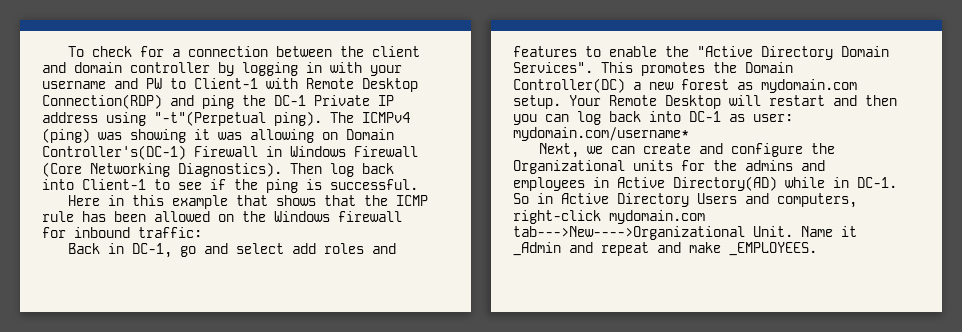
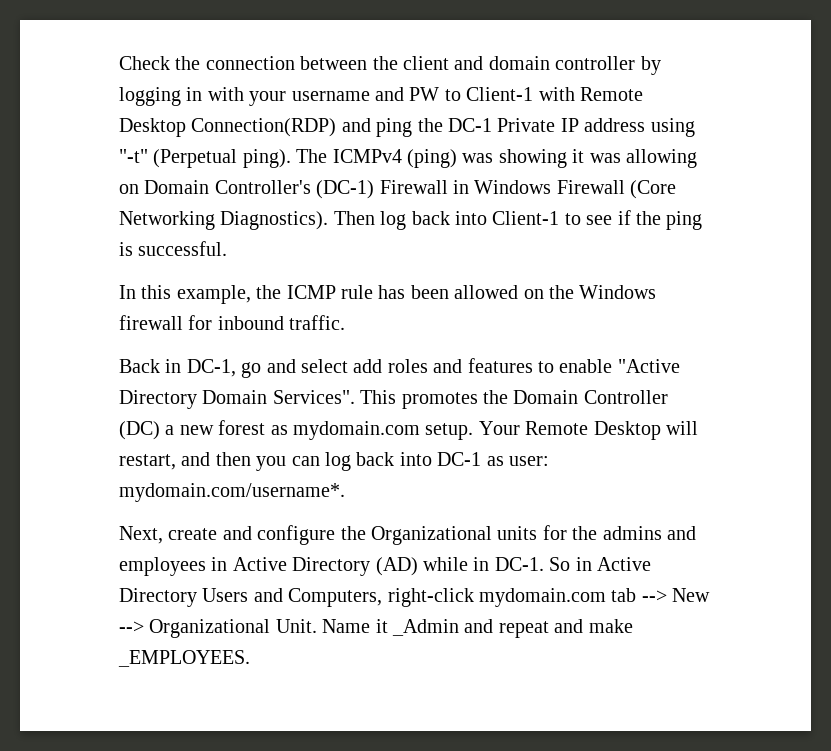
[67,46,180,57] To check for a -> [119,56,201,70] Check the
[154,111,266,126] "-t"(Perpetual -> [119,149,238,168] "-t" (Perpetual
[42,145,186,160] Controller's(DC-1) -> [214,180,375,199] Controller's (DC-1)
[67,195,356,209] Here in this example that shows that -> [119,285,251,304] In this example,
[138,227,202,238] traffic: -> [289,315,346,330] traffic.
[665,46,689,57] the -> (613, 366) none
[513,78,625,93] Controller(DC) -> [583,390,668,404] [119,421,160,440] Controller (DC)
[769,95,825,106] restart -> [119,454,176,470] restart,
[513,127,689,141] mydomain.com/username* -> [119,483,345,502] mydomain.com/username*.
[586,146,635,154] we can -> (163, 535) none
[673,176,777,191] Directory(AD) -> [292,557,418,576] Directory (AD)
[777,193,857,208] computers, -> [288,588,383,607] Computers,
[513,226,745,240] tab--->New---->Organizational -> [611,588,711,602] [119,619,271,638] tab --> New --> Organizational

